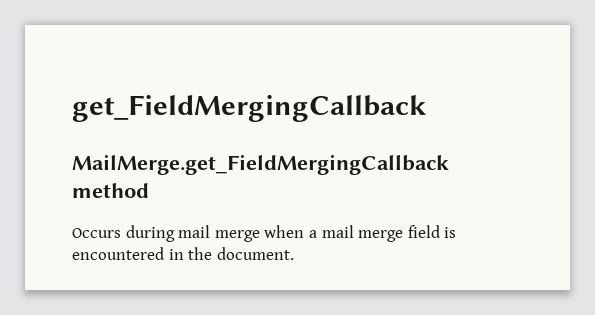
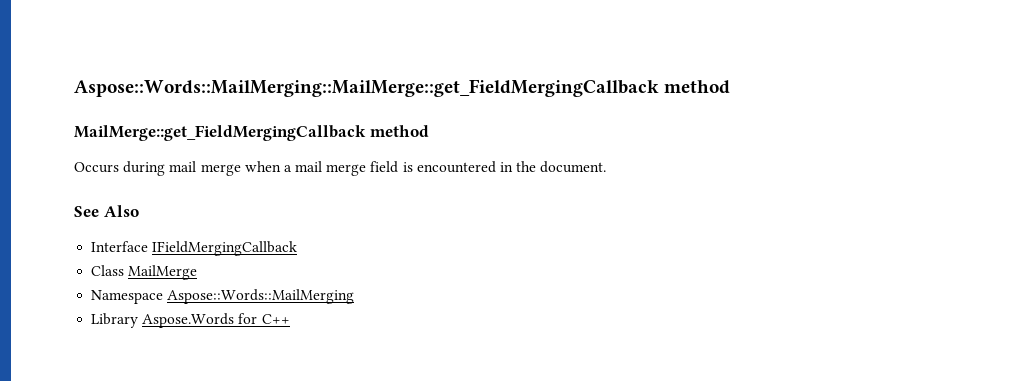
[72,94,426,122] [72,154,449,175] get_FieldMergingCallback // MailMerge.get_FieldMergingCallback -> [74,79,731,97] [74,125,366,141] Aspose::Words::MailMerging::MailMerge::get_FieldMergingCallback method // MailMerge::get_FieldMergingCallback
(294, 253) none -> [74,205,139,217] [91,241,298,256] [91,265,198,280] [91,289,355,304] [91,313,290,328] // See Also // Interface IFieldMergingCallback // Class MailMerge // Namespace Aspose::Words::MailMerging // Library Aspose.Words for C++

